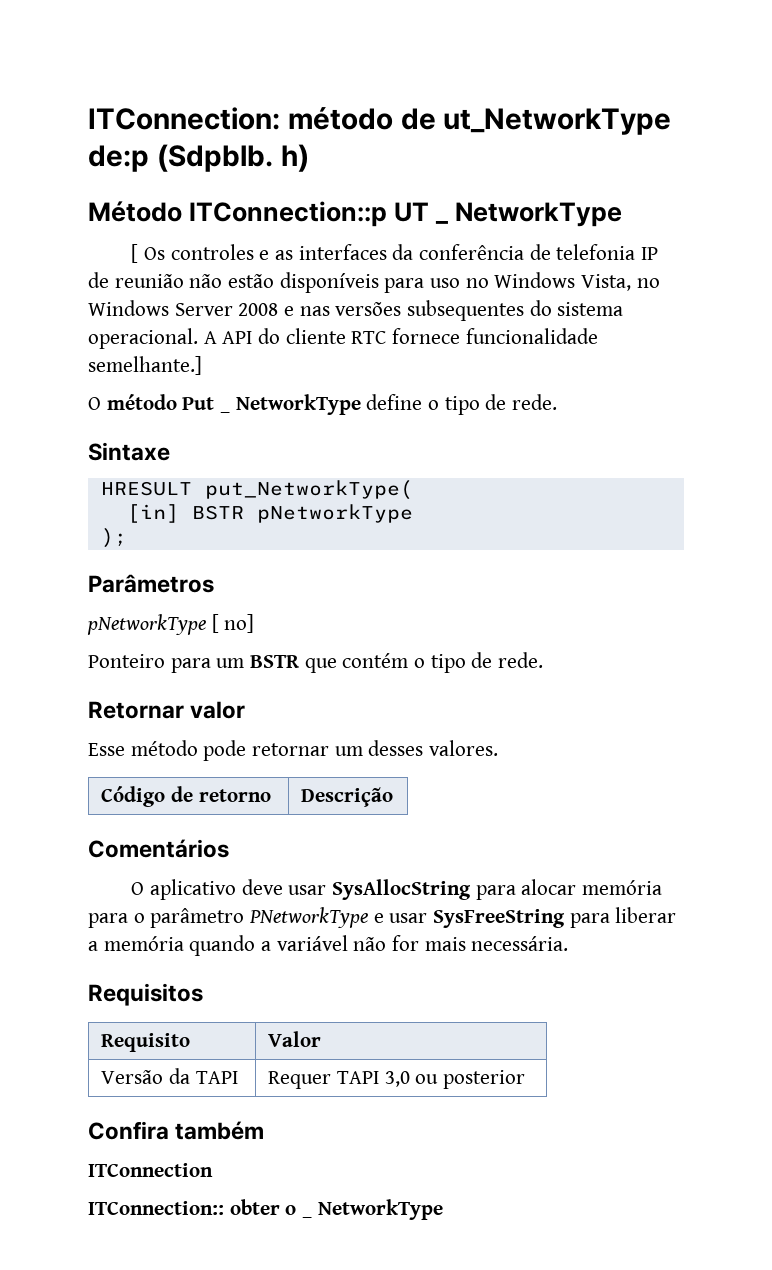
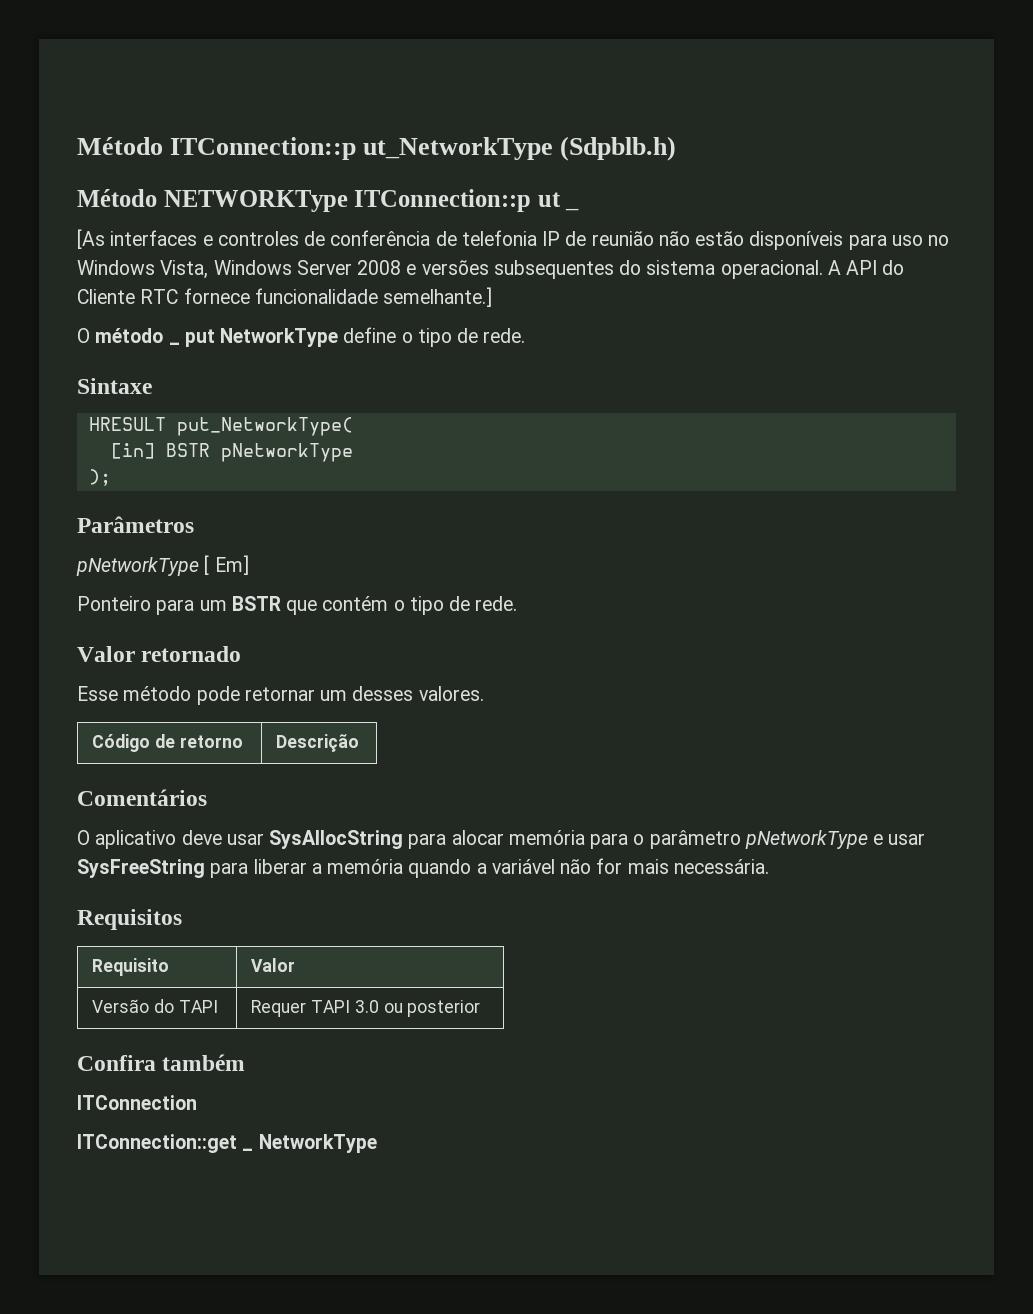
[88,107,672,135] [88,144,309,172] [88,201,623,227] [131,244,414,263] ITConnection: método de ut_NetworkType de:p (Sdpblb. h) // Método ITConnection::p UT _ NetworkType // [ Os controles e as interfaces da -> [77,136,677,161] [77,189,561,212] [565,207,580,211] [77,229,326,249] Método ITConnection::p ut_NetworkType (Sdpblb.h) // Método NETWORKType ITConnection::p ut _ // [As interfaces e controles de
[636,278,660,288] no -> (209, 269) none
[299,306,330,316] nas -> (417, 269) none
[285,328,346,344] cliente -> [77,289,135,304] Cliente
[182,397,215,410] [220,410,231,413] Put _ -> [168,329,215,347] _ put
[224,614,255,633] no] -> [214,555,249,575] Em]
[88,701,246,719] Retornar valor -> [77,646,242,662] Valor retornado
[249,907,369,928] PNetworkType -> [744,830,868,849] pNetworkType
[168,1068,190,1084] da -> [154,999,175,1013] do
[384,1071,410,1087] 3,0 -> [354,1000,379,1013] 3.0
[88,1199,297,1215] ITConnection:: obter o -> [77,1134,237,1153] ITConnection::get

